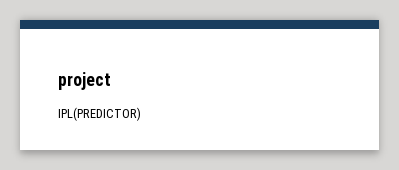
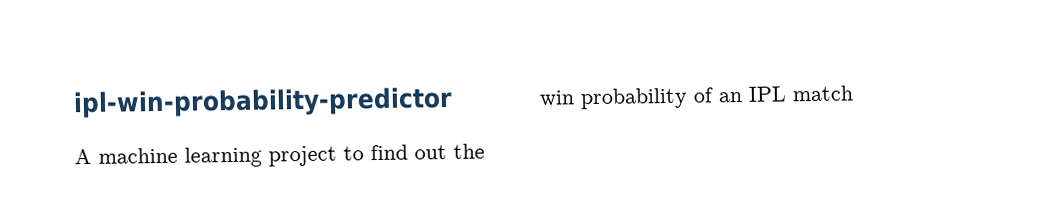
[58,72,111,90] [58,107,141,121] project // IPL(PREDICTOR) -> [73,86,453,119] [74,143,485,168] [539,85,853,110] ipl-win-probability-predictor // A machine learning project to find out the win probability of an IPL match

